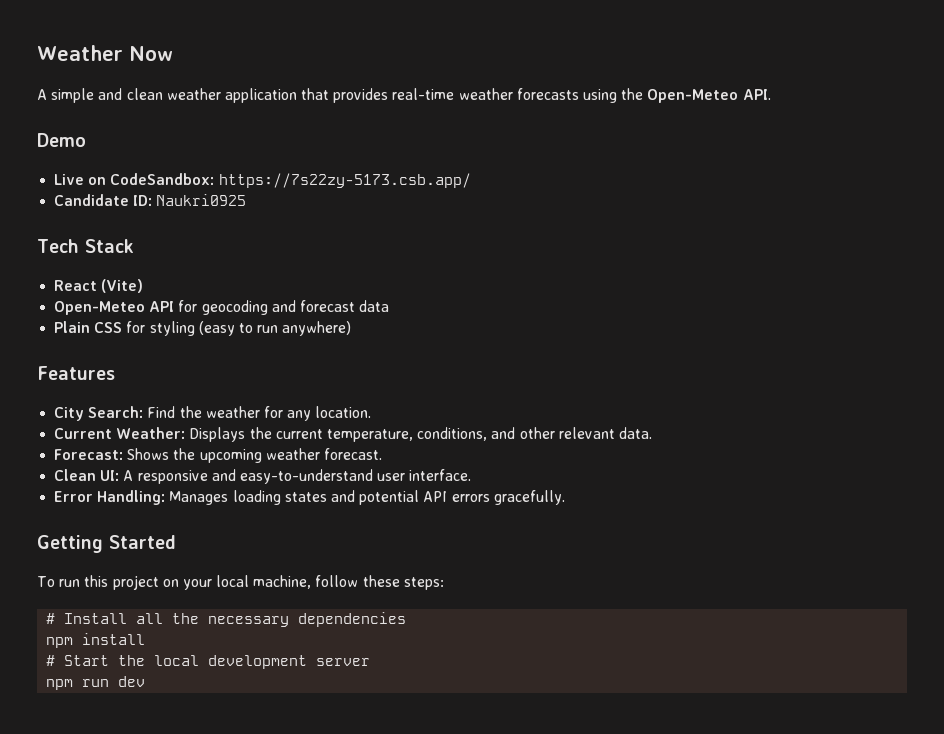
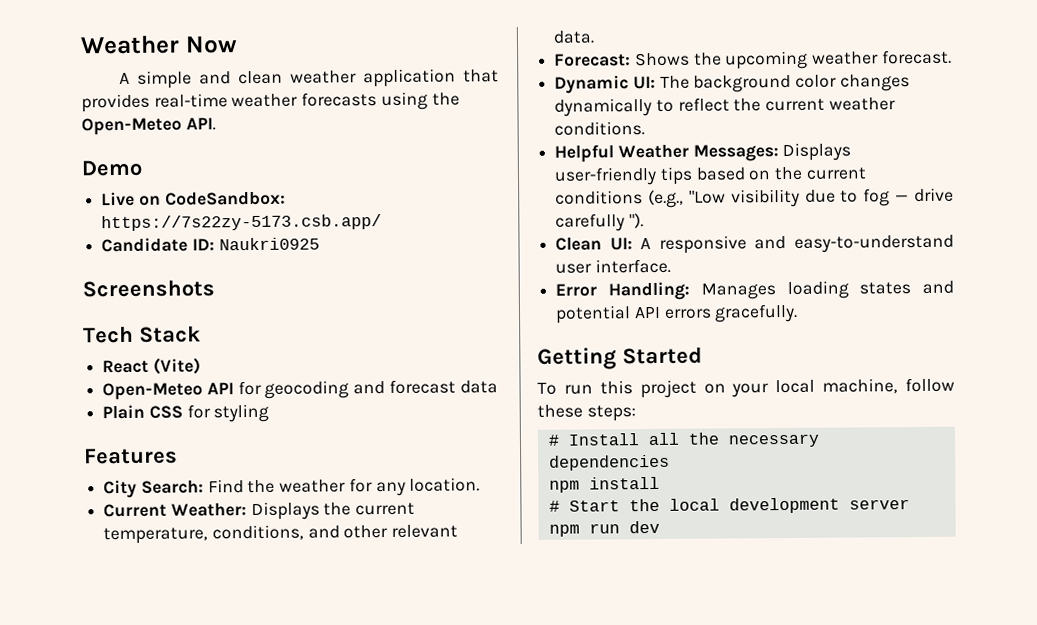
(247, 200) none -> [82,279,215,298] // Screenshots
[198,321,352,336] (easy to run anywhere) -> (270, 413) none
(382, 454) none -> [554,74,910,94] [554,97,896,117] [554,121,646,136] [554,142,852,163] [554,166,867,186] [555,187,954,209] [555,213,644,232] // Dynamic UI: The background color changes dynamically to reflect the current weather conditions. // Helpful Weather Messages: Displays user-friendly tips based on the current conditions (e.g., "Low visibility due to fog — drive carefully ").

